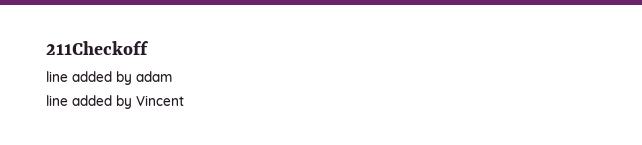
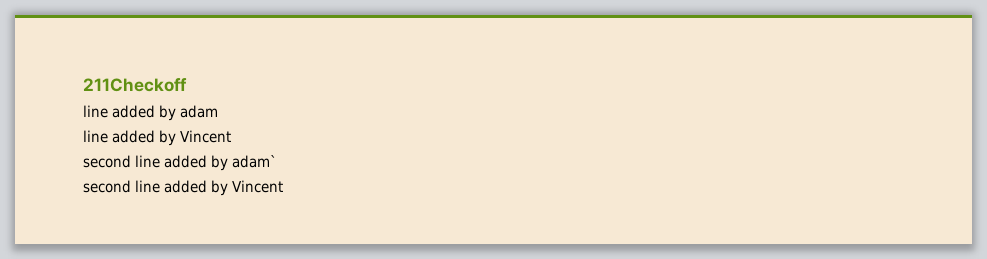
(184, 100) none -> [83,155,277,171] [83,180,283,196] // second line added by adam` // second line added by Vincent

